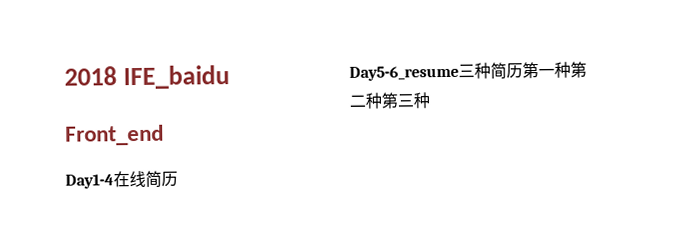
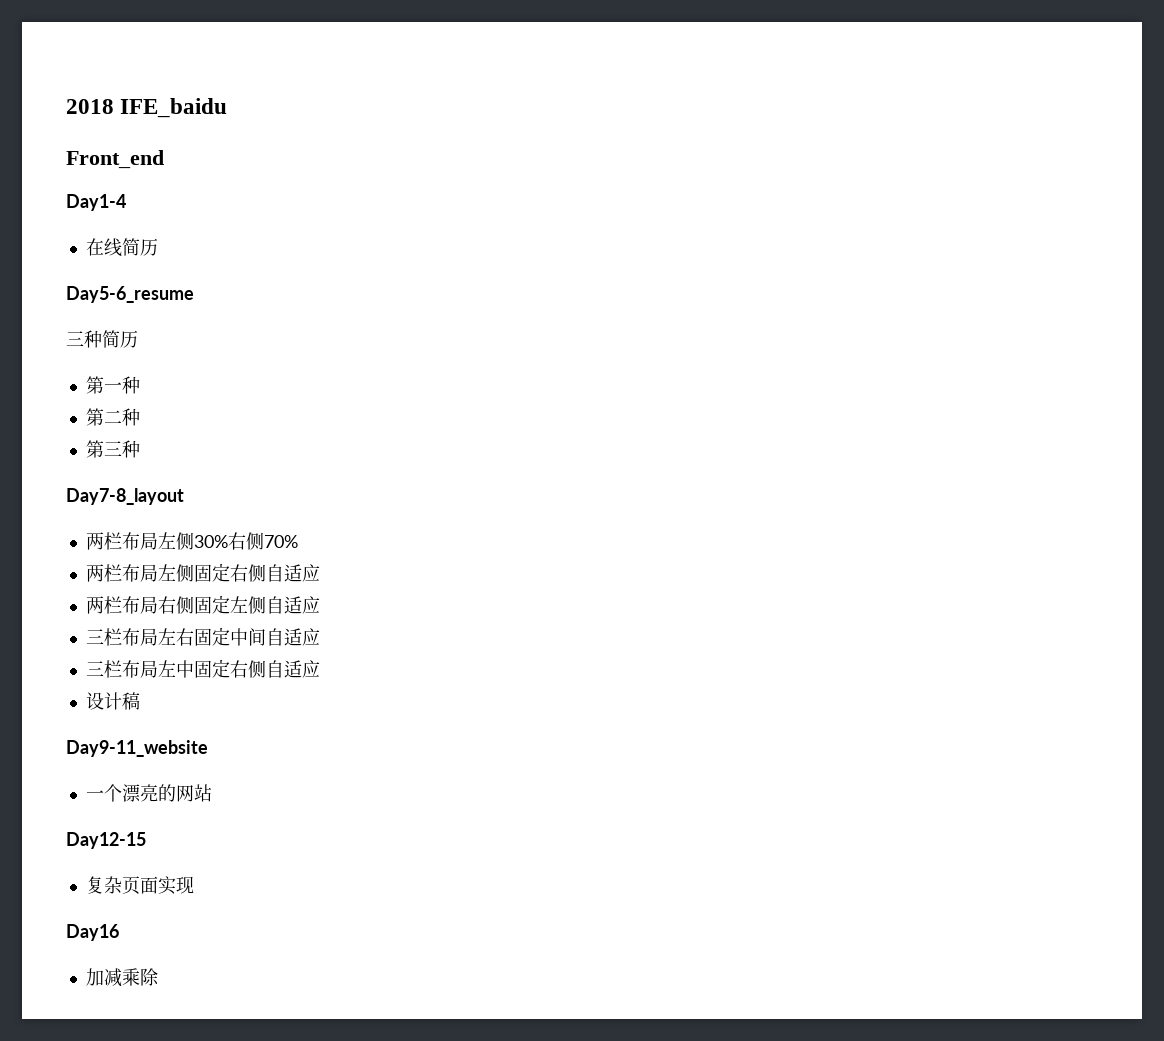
(114, 181) none -> (126, 202) //
(459, 73) none -> (194, 294) //
(523, 71) none -> (138, 339) //
(571, 69) none -> (140, 385) //
(382, 100) none -> (140, 417) //
(430, 100) none -> [66,488,184,505] [85,532,298,550] [85,563,320,582] [85,595,320,614] [85,627,320,646] [85,659,320,678] [85,692,140,710] [66,740,208,757] [85,784,212,802] [66,832,146,849] [85,876,194,895] [66,924,119,941] [85,968,159,987] // Day7-8_layout // 两栏布局左侧30%右侧70% // 两栏布局左侧固定右侧自适应 // 两栏布局右侧固定左侧自适应 // 三栏布局左右固定中间自适应 // 三栏布局左中固定右侧自适应 // 设计稿 // Day9-11_website // 一个漂亮的网站 // Day12-15 // 复杂页面实现 // Day16 // 加减乘除

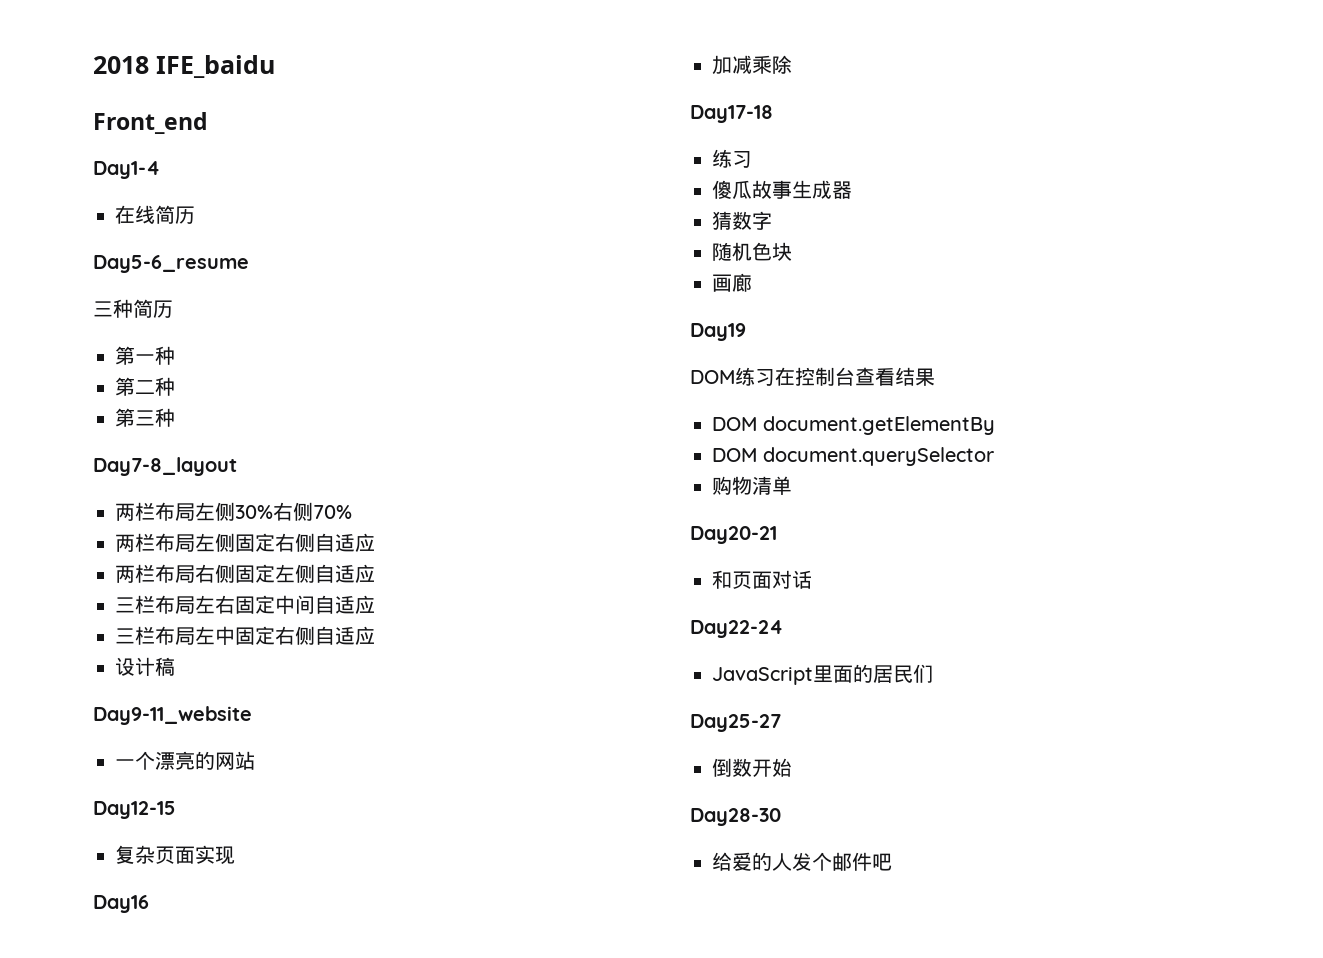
(159, 977) none -> [690,105,773,123] [712,149,752,168] [712,180,852,199] [712,211,772,230] [712,242,792,261] [712,273,752,292] [690,323,746,341] [690,367,935,386] [712,416,995,435] [712,447,994,466] [712,476,792,495] [690,526,777,544] [712,570,812,589] [690,620,783,638] [712,664,933,685] [690,714,781,732] [712,758,792,777] [690,808,781,826] [712,852,892,871] // Day17-18 // 练习 // 傻瓜故事生成器 // 猜数字 // 随机色块 // 画廊 // Day19 // DOM练习在控制台查看结果 // DOM document.getElementBy // DOM document.querySelector // 购物清单 // Day20-21 // 和页面对话 // Day22-24 // JavaScript里面的居民们 // Day25-27 // 倒数开始 // Day28-30 // 给爱的人发个邮件吧

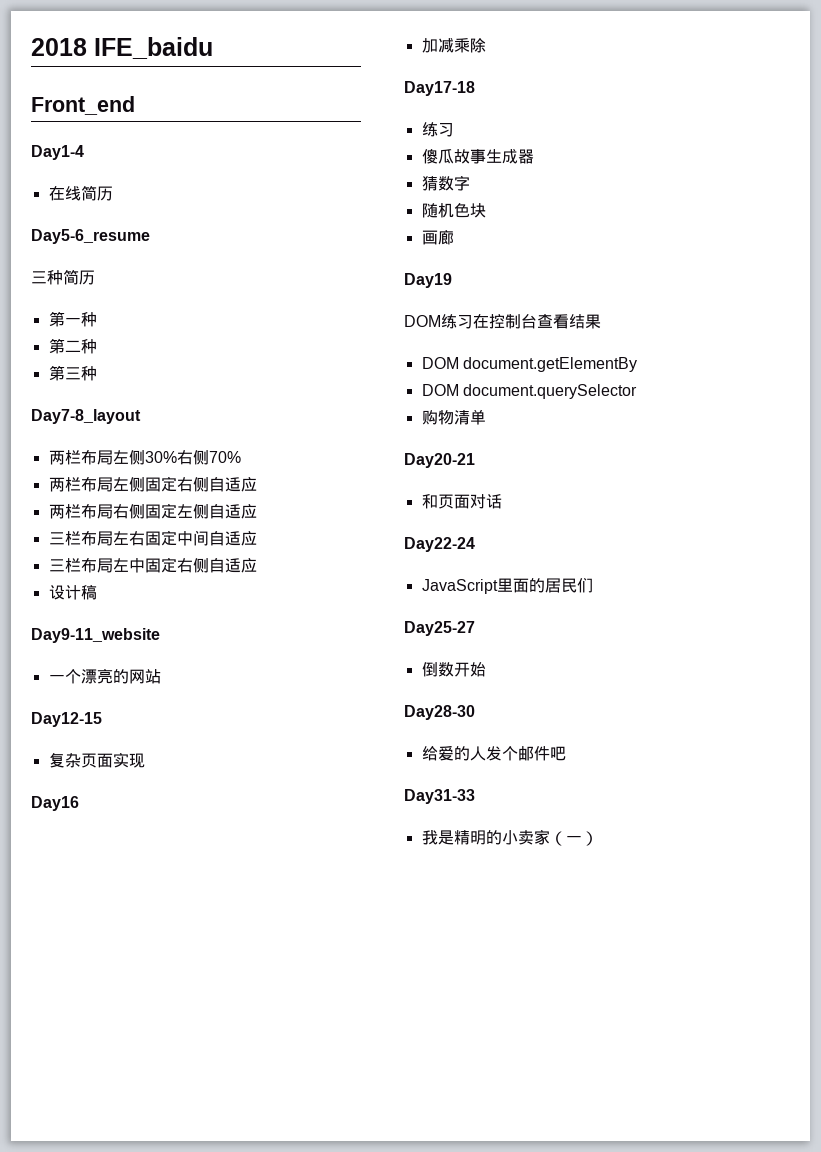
(892, 862) none -> [404,789,475,804] [421,829,598,846] // Day31-33 // 我是精明的小卖家（一）

